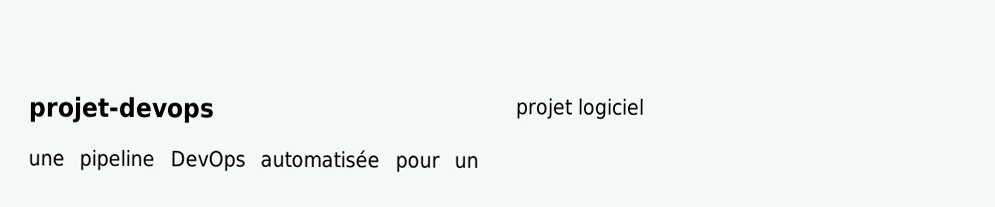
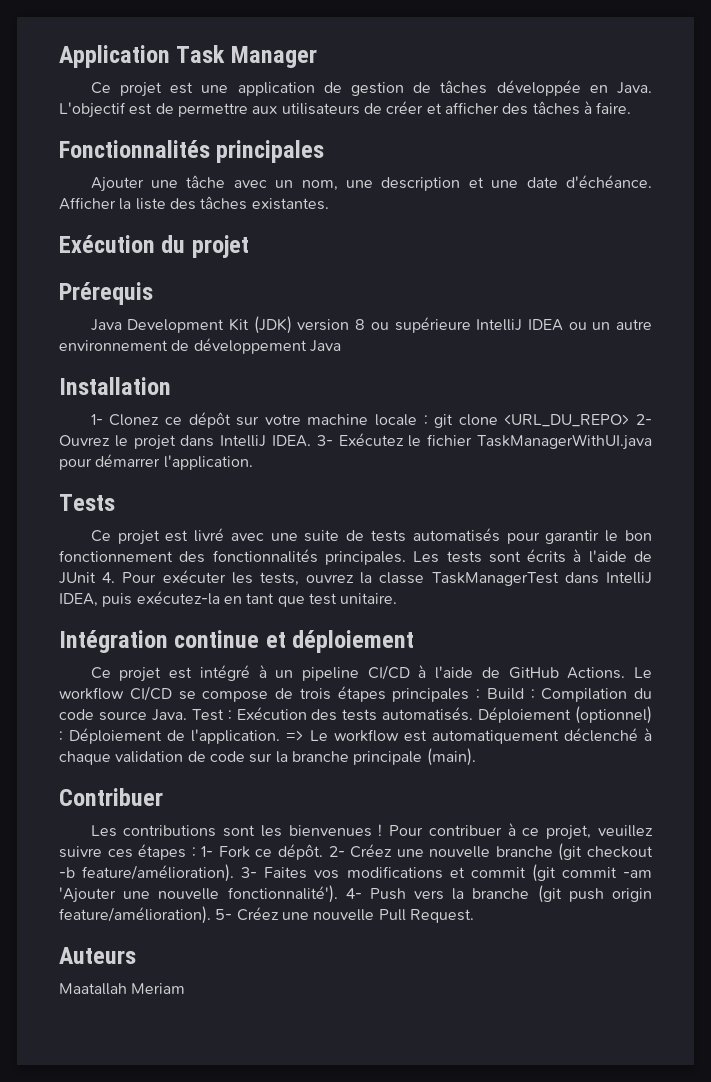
[28,96,215,124] [28,149,479,173] [515,98,645,120] projet-devops // une pipeline DevOps automatisée pour un projet logiciel -> [59,45,317,68] [90,80,652,97] [59,101,632,118] [59,140,325,163] [90,175,653,192] [59,196,329,210] [59,235,249,258] [59,282,153,305] [90,316,652,334] [59,338,341,354] [59,377,171,395] [90,412,653,428] [59,433,652,450] [59,454,253,470] [59,494,115,511] [90,528,652,545] [59,549,652,565] [59,570,652,586] [59,591,398,607] [59,630,415,653] [90,665,652,682] [59,686,652,702] [59,706,653,724] [59,728,653,744] [59,748,476,766] [59,788,163,806] [90,823,654,840] [59,843,653,861] [59,864,653,882] [59,885,652,903] [59,906,474,924] [59,947,136,964] [59,983,186,995] Application Task Manager // Ce projet est une application de gestion de tâches développée en Java. L'objectif est de permettre aux utilisateurs de créer et afficher des tâches à faire. // Fonctionnalités principales // Ajouter une tâche avec un nom, une description et une date d'échéance. Afficher la liste des tâches existantes. // Exécution du projet // Prérequis // Java Development Kit (JDK) version 8 ou supérieure IntelliJ IDEA ou un autre environnement de développement Java // Installation // 1- Clonez ce dépôt sur votre machine locale : git clone <URL_DU_REPO> 2- Ouvrez le projet dans IntelliJ IDEA. 3- Exécutez le fichier TaskManagerWithUI.java pour démarrer l'application. // Tests // Ce projet est livré avec une suite de tests automatisés pour garantir le bon fonctionnement des fonctionnalités principales. Les tests sont écrits à l'aide de JUnit 4. Pour exécuter les tests, ouvrez la classe TaskManagerTest dans IntelliJ IDEA, puis exécutez-la en tant que test unitaire. // Intégration continue et déploiement // Ce projet est intégré à un pipeline CI/CD à l'aide de GitHub Actions. Le workflow CI/CD se compose de trois étapes principales : Build : Compilation du code source Java. Test : Exécution des tests automatisés. Déploiement (optionnel) : Déploiement de l'application. => Le workflow est automatiquement déclenché à chaque validation de code sur la branche principale (main). // Contribuer // Les contributions sont les bienvenues ! Pour contribuer à ce projet, veuillez suivre ces étapes : 1- Fork ce dépôt. 2- Créez une nouvelle branche (git checkout -b feature/amélioration). 3- Faites vos modifications et commit (git commit -am 'Ajouter une nouvelle fonctionnalité'). 4- Push vers la branche (git push origin feature/amélioration). 5- Créez une nouvelle Pull Request. // Auteurs // Maatallah Meriam

